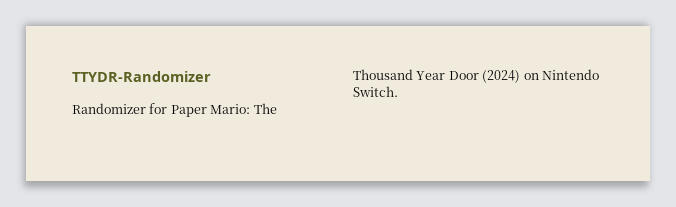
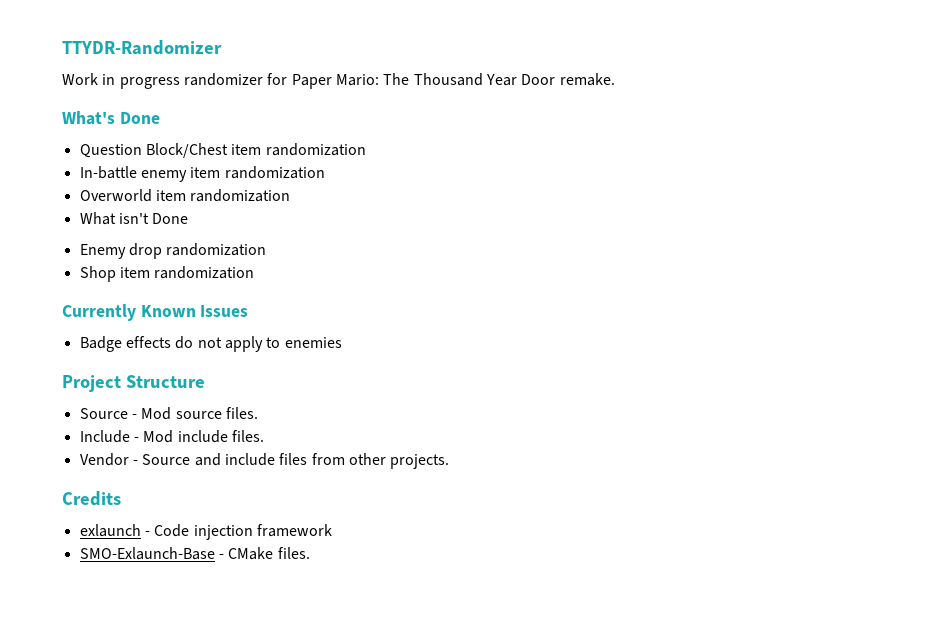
[72,103,146,114] Randomizer -> [62,73,263,89] Work in progress randomizer
[482,69,599,83] [353,86,398,97] (2024) on Nintendo Switch. -> [559,73,615,86] [62,111,160,125] [79,143,366,158] [79,166,325,182] [79,189,291,202] [79,212,189,225] [79,243,267,259] [79,266,255,282] [62,304,249,321] [79,336,342,352] [62,375,205,392] [79,407,258,420] [79,430,264,443] [79,453,450,469] [62,491,121,506] [79,524,332,540] [79,547,310,560] remake. // What's Done // Question Block/Chest item randomization // In-battle enemy item randomization // Overworld item randomization // What isn't Done // Enemy drop randomization // Shop item randomization // Currently Known Issues // Badge effects do not apply to enemies // Project Structure // Source - Mod source files. // Include - Mod include files. // Vendor - Source and include files from other projects. // Credits // exlaunch - Code injection framework // SMO-Exlaunch-Base - CMake files.

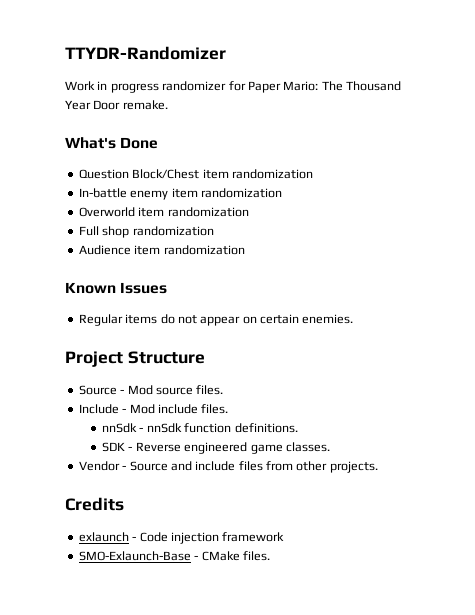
[79,212,189,225] [79,243,267,259] [79,266,255,282] [62,304,136,321] What isn't Done // Enemy drop randomization // Shop item randomization // Currently -> [78,226,214,238] [78,245,245,255] Full shop randomization // Audience item randomization //
[79,336,342,352] Badge effects do not apply to enemies -> [78,314,354,326] Regular items do not appear on certain enemies.
(264, 436) none -> [102,423,298,433] [102,442,330,454] // nnSdk - nnSdk function definitions. // SDK - Reverse engineered game classes.

